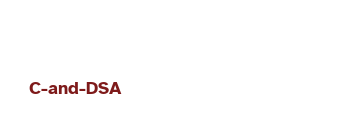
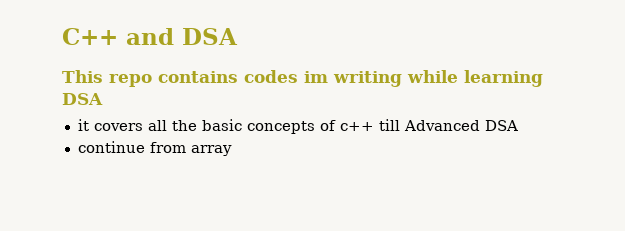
[29,82,122,94] C-and-DSA -> [62,28,238,45] [62,70,543,87] [62,93,103,105] [77,119,518,134] [77,141,232,156] C++ and DSA // This repo contains codes im writing while learning DSA // it covers all the basic concepts of c++ till Advanced DSA // continue from array

